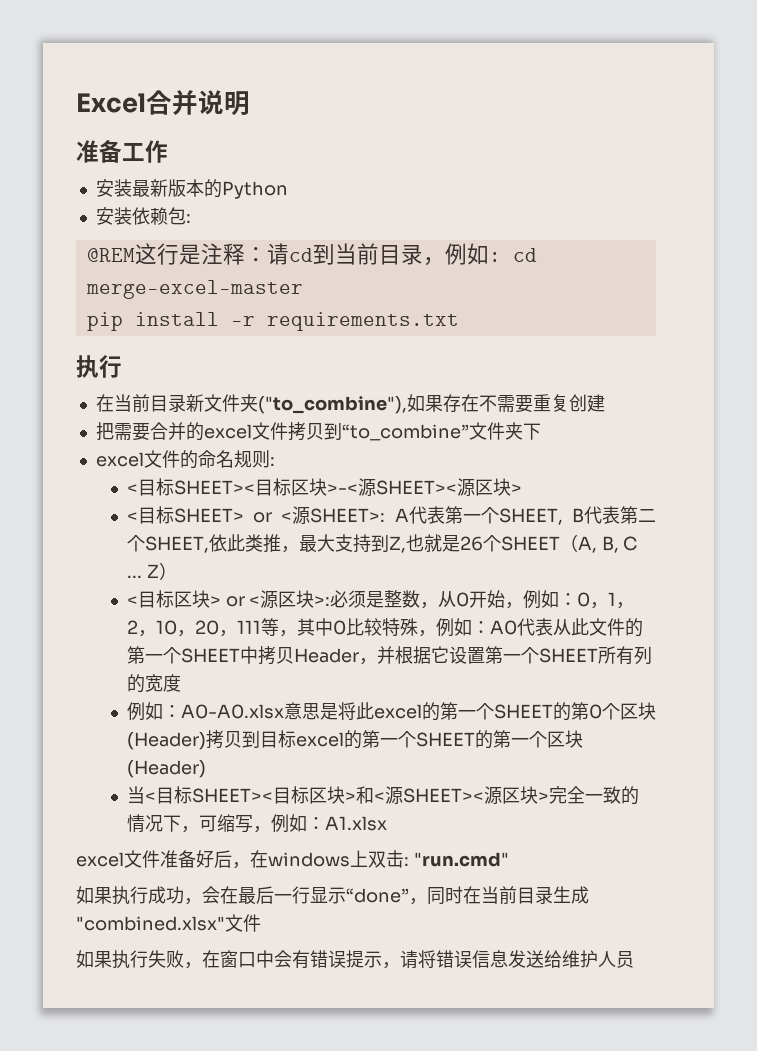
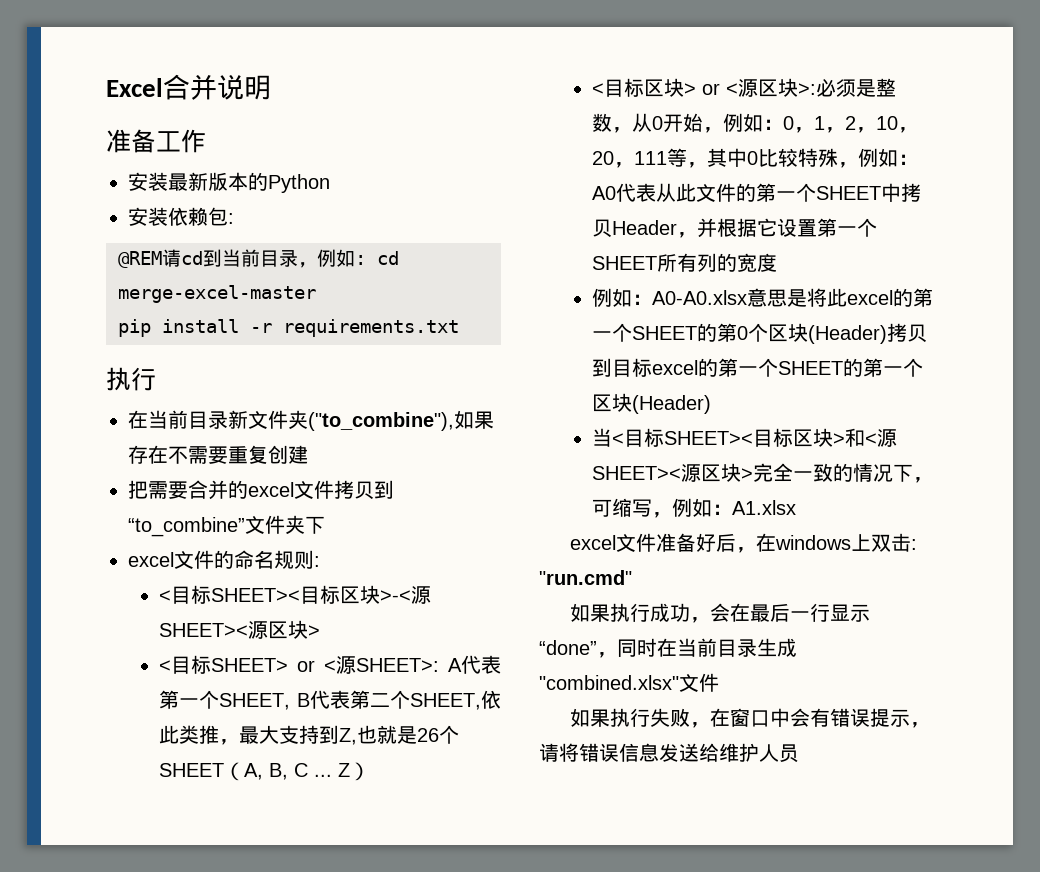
[134,243,267,265] 这行是注释： -> (162, 259) none

